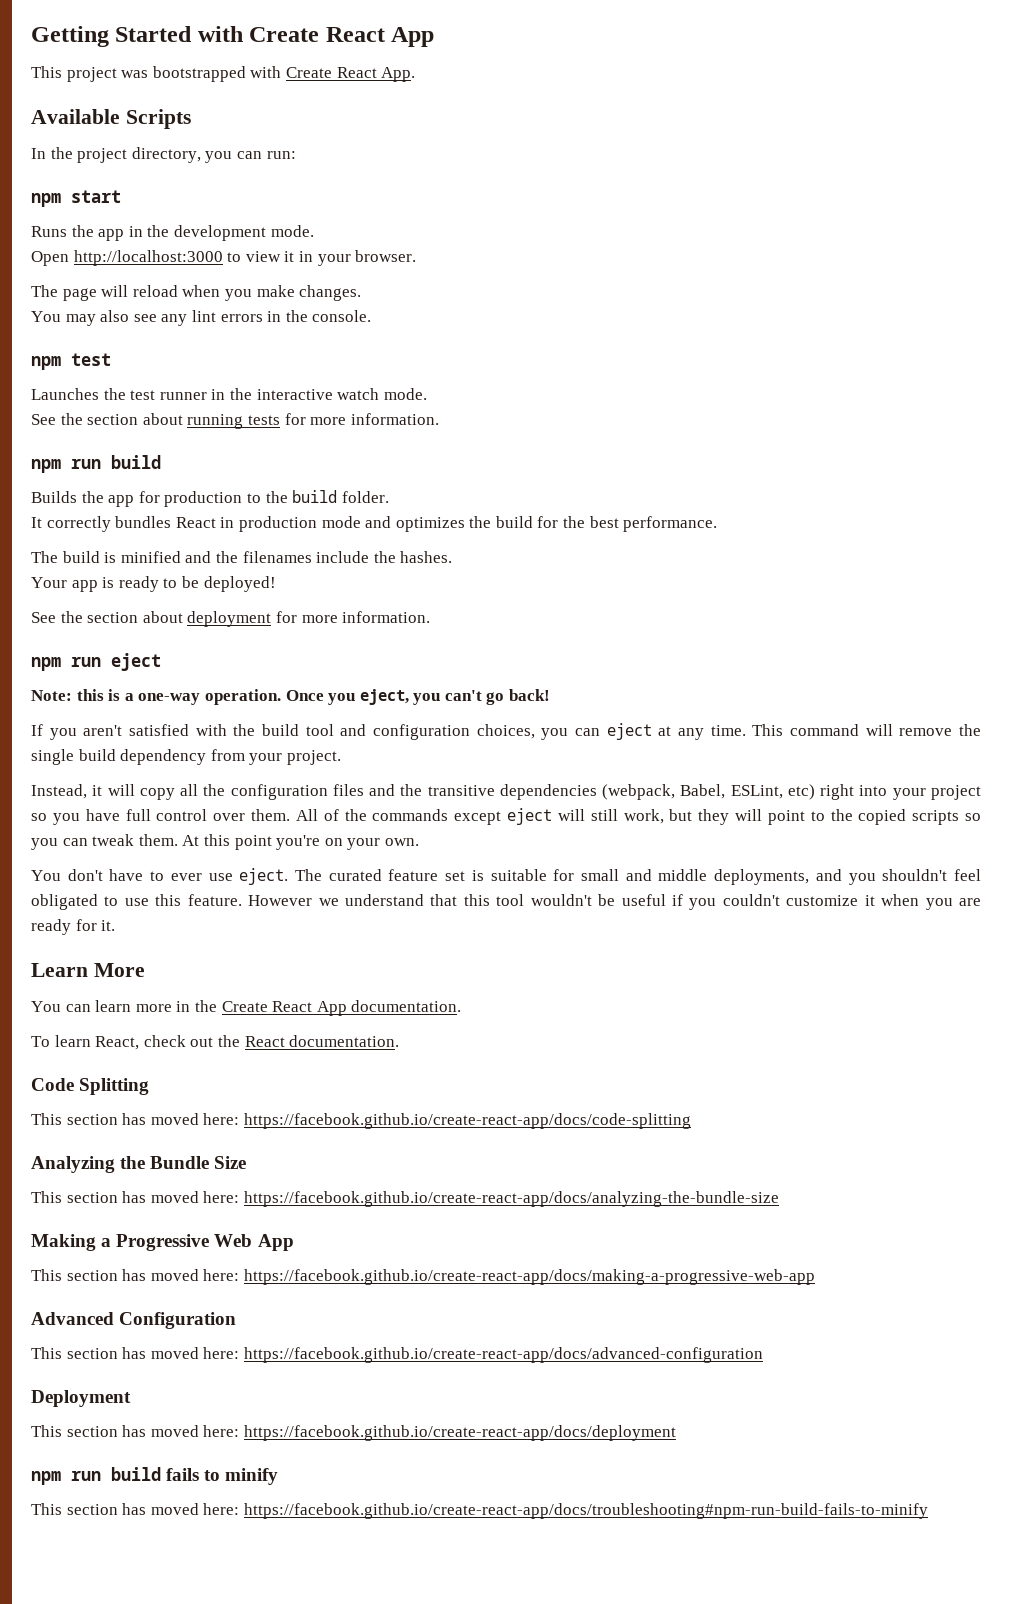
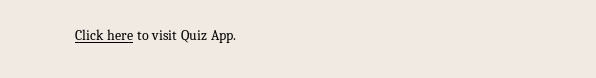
[31,26,435,47] [31,66,416,82] [31,109,191,129] [31,147,296,163] [31,190,121,207] [31,225,314,241] [31,250,417,266] [31,285,362,301] [31,310,372,326] [31,353,111,370] [31,388,427,400] [31,413,439,429] [31,455,161,473] [31,490,389,507] [31,516,718,532] [31,551,453,563] [31,576,276,592] [31,611,431,627] [31,653,161,671] [31,689,551,705] [31,723,981,740] [31,749,341,765] [31,784,982,800] [31,808,982,825] [31,834,419,850] [31,868,981,885] [31,894,982,910] [31,919,116,935] [31,963,145,977] [31,1000,462,1016] [31,1035,400,1050] [31,1078,150,1095] [31,1113,691,1129] [31,1156,247,1173] [31,1191,779,1207] [31,1234,294,1251] [31,1269,815,1285] [31,1312,237,1329] [31,1347,763,1363] [31,1390,131,1407] [31,1425,676,1441] [31,1467,279,1485] [31,1503,928,1519] Getting Started with Create React App // This project was bootstrapped with Create React App. // Available Scripts // In the project directory, you can run: // npm start // Runs the app in the development mode. // Open http://localhost:3000 to view it in your browser. // The page will reload when you make changes. // You may also see any lint errors in the console. // npm test // Launches the test runner in the interactive watch mode. // See the section about running tests for more information. // npm run build // Builds the app for production to the build folder. // It correctly bundles React in production mode and optimizes the build for the best performance. // The build is minified and the filenames include the hashes. // Your app is ready to be deployed! // See the section about deployment for more information. // npm run eject // Note: this is a one-way operation. Once you eject, you can't go back! // If you aren't satisfied with the build tool and configuration choices, you can eject at any time. This command will remove the single build dependency from your project. // Instead, it will copy all the configuration files and the transitive dependencies (webpack, Babel, ESLint, etc) right into your project so you have full control over them. All of the commands except eject will still work, but they will point to the copied scripts so you can tweak them. At this point you're on your own. // You don't have to ever use eject. The curated feature set is suitable for small and middle deployments, and you shouldn't feel obligated to use this feature. However we understand that this tool wouldn't be useful if you couldn't customize it when you are ready for it. // Learn More // You can learn more in the Create React App documentation. // To learn React, check out the React documentation. // Code Splitting // This section has moved here: https://facebook.github.io/create-react-app/docs/code-splitting // Analyzing the Bundle Size // This section has moved here: https://facebook.github.io/create-react-app/docs/analyzing-the-bundle-size // Making a Progressive Web App // This section has moved here: https://facebook.github.io/create-react-app/docs/making-a-progressive-web-app // Advanced Configuration // This section has moved here: https://facebook.github.io/create-react-app/docs/advanced-configuration // Deployment // This section has moved here: https://facebook.github.io/create-react-app/docs/deployment // npm run build fails to minify // This section has moved here: https://facebook.github.io/create-react-app/docs/troubleshooting#npm-run-build-fails-to-minify -> [75,29,236,43] Click here to visit Quiz App.

